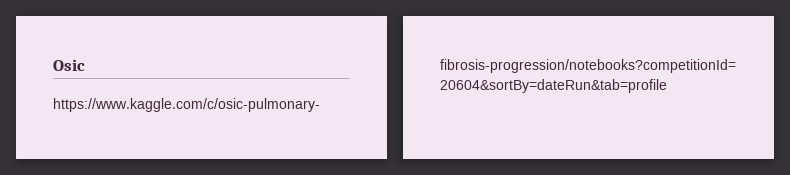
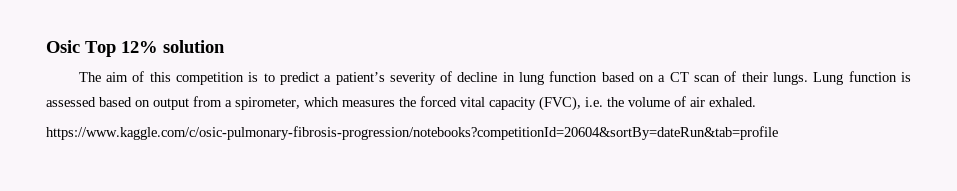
(85, 65) none -> [85,40,225,57] [78,71,912,85] [46,96,756,111] Top 12% solution // The aim of this competition is to predict a patient’s severity of decline in lung function based on a CT scan of their lungs. Lung function is assessed based on output from a spirometer, which measures the forced vital capacity (FVC), i.e. the volume of air exhaled.

